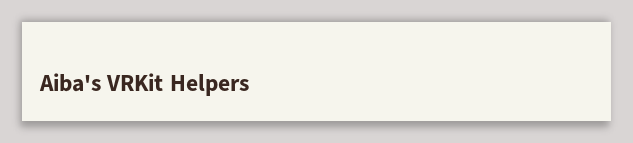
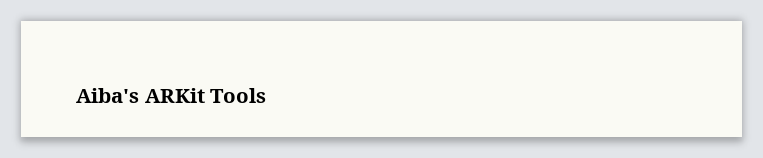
[106,73,249,96] VRKit Helpers -> [144,88,267,103] ARKit Tools

